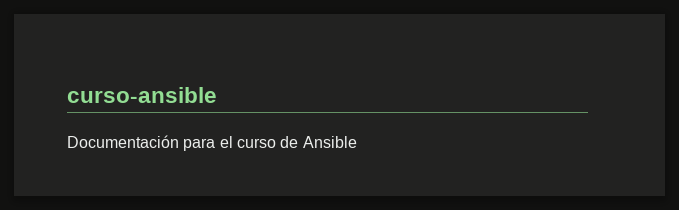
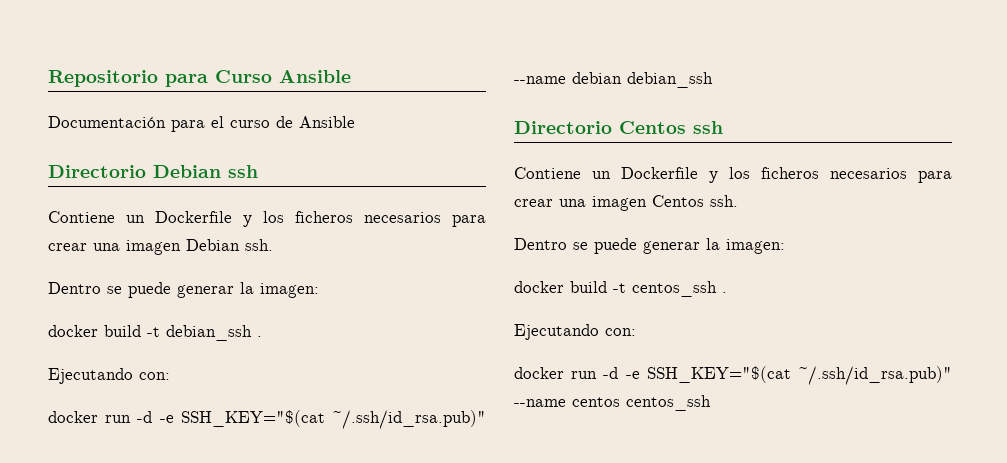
[67,87,217,103] curso-ansible -> [48,70,351,87] Repositorio para Curso Ansible
(357, 142) none -> [48,165,258,178] [48,211,486,227] [48,239,273,255] [48,282,319,298] [48,325,262,341] [48,368,170,384] [48,410,486,429] [514,72,713,88] [514,121,723,134] [514,167,952,183] [514,195,738,211] [514,238,785,254] [514,281,727,297] [514,324,636,340] [514,366,952,385] [514,395,711,411] // Directorio Debian ssh // Contiene un Dockerfile y los ficheros necesarios para crear una imagen Debian ssh. // Dentro se puede generar la imagen: // docker build -t debian_ssh . // Ejecutando con: // docker run -d -e SSH_KEY="$(cat ~/.ssh/id_rsa.pub)" --name debian debian_ssh // Directorio Centos ssh // Contiene un Dockerfile y los ficheros necesarios para crear una imagen Centos ssh. // Dentro se puede generar la imagen: // docker build -t centos_ssh . // Ejecutando con: // docker run -d -e SSH_KEY="$(cat ~/.ssh/id_rsa.pub)" --name centos centos_ssh

